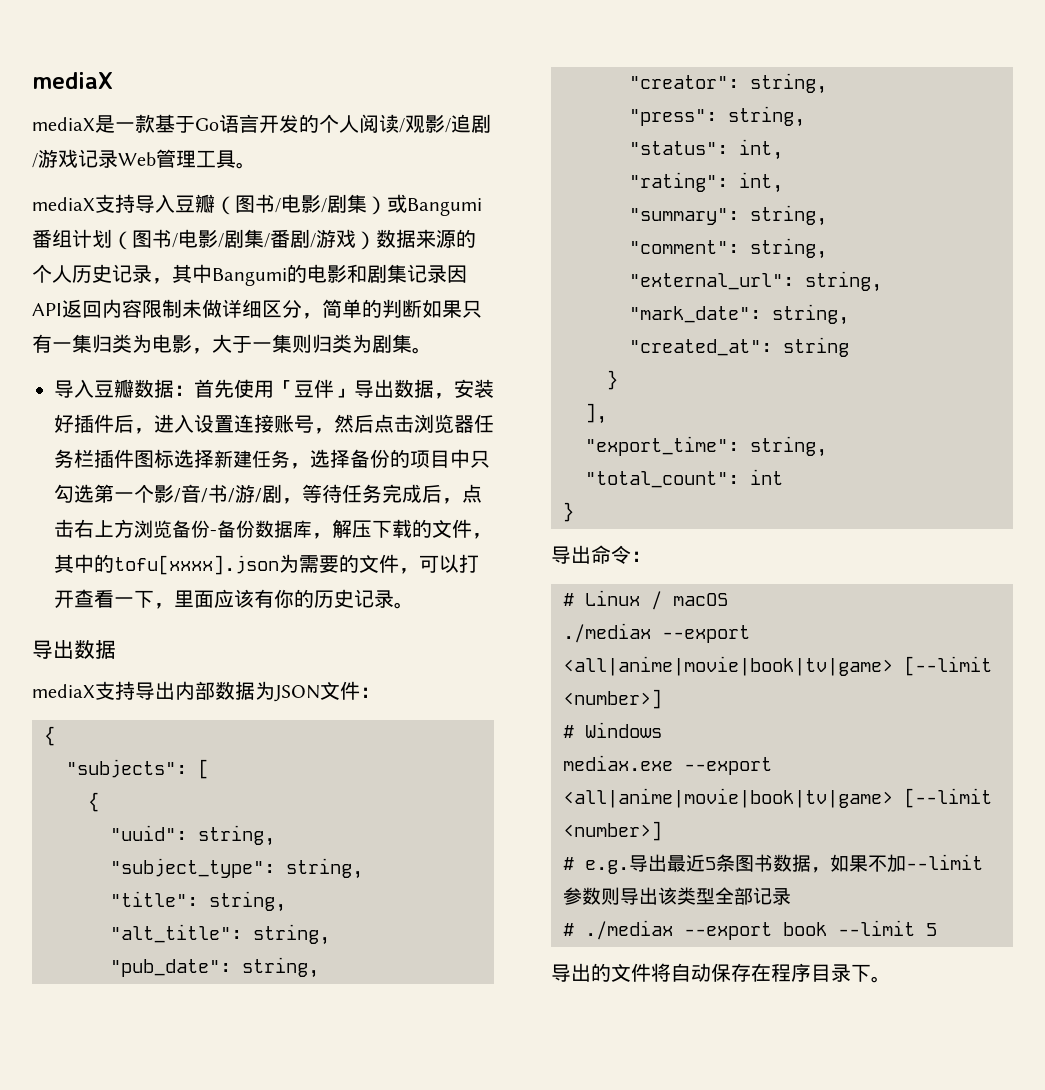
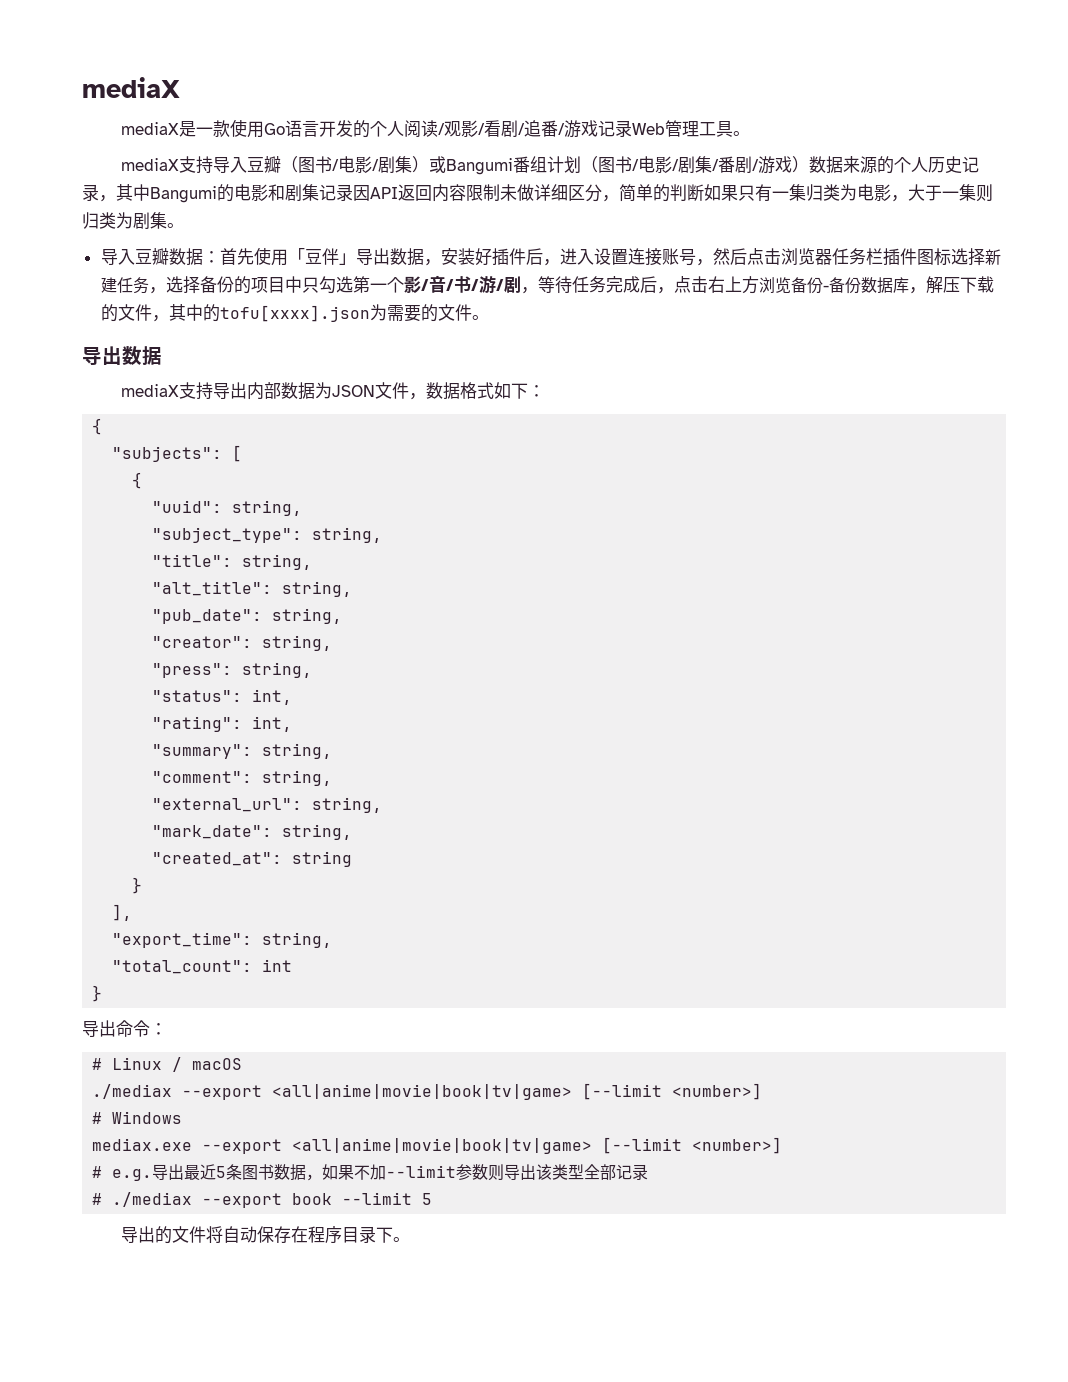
[155,114,195,133] 基于 -> [229,119,264,138] 使用
[451,114,491,133] 追剧 -> [483,120,558,137] 看剧/追番
[399,554,479,574] [54,589,394,609] ，可以打开查看一下，里面应该有你的历史记录 -> (472, 312) none
(360, 690) none -> [408,382,528,400] ，数据格式如下

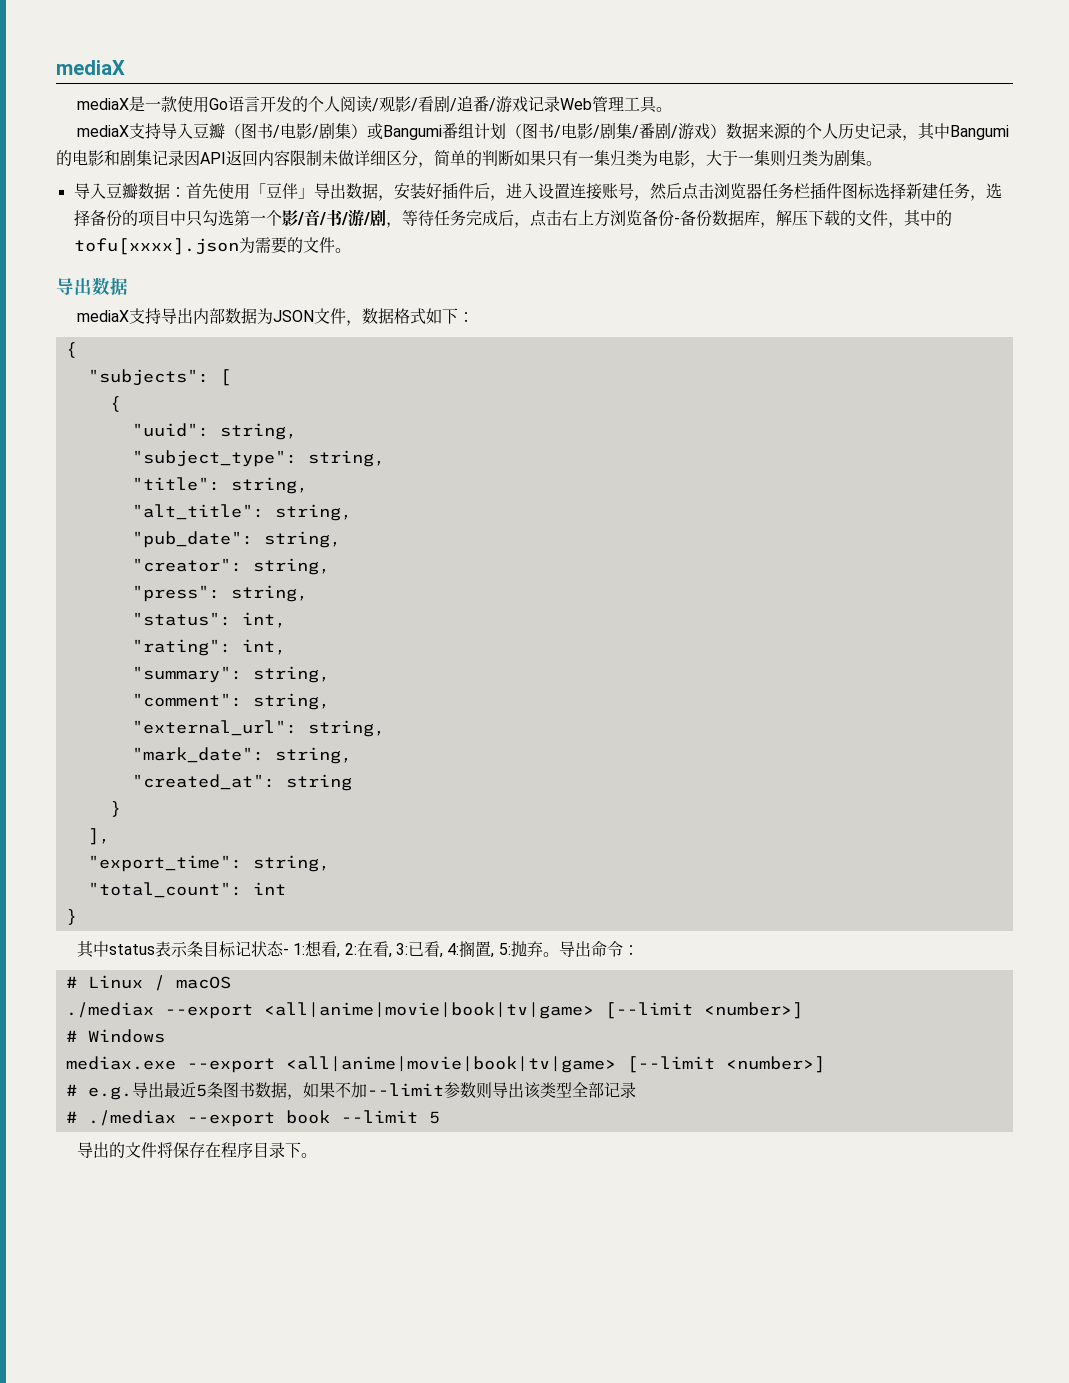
(103, 993) none -> [77,940,559,958] 其中status表示条目标记状态- 1:想看, 2:在看, 3:已看, 4:搁置, 5:抛弃。
[222,1226,257,1243] 自动 -> (174, 1150) none

